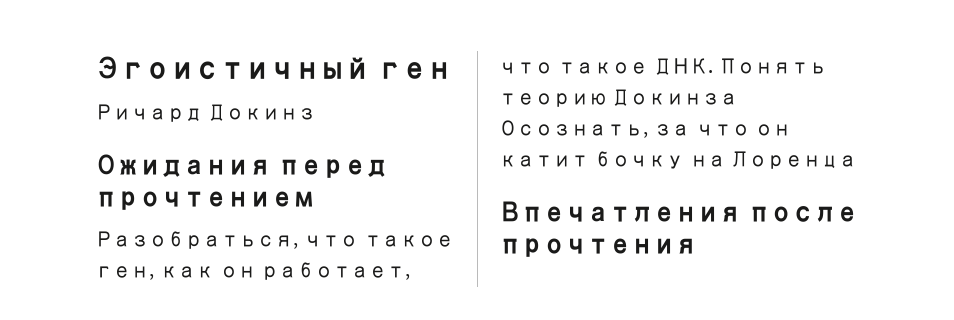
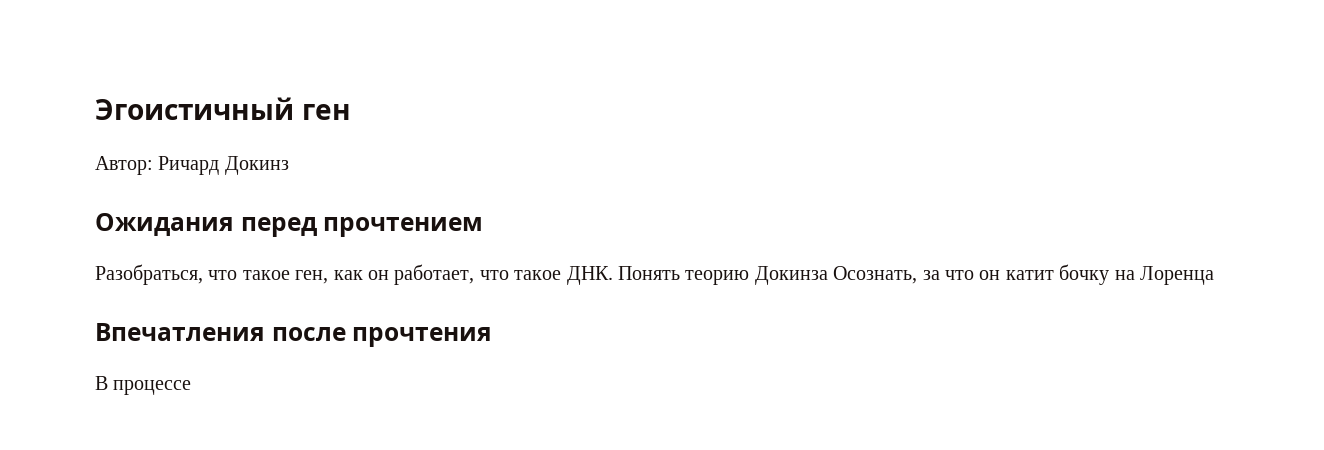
(453, 70) none -> [95,156,153,175] Автор:
(697, 247) none -> [95,376,192,395] // В процессе

